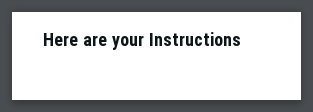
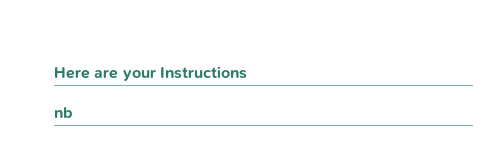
(241, 39) none -> [54,107,73,118] // nb

